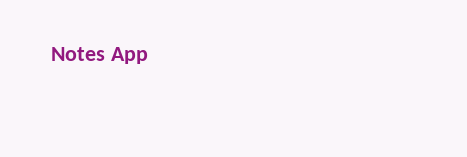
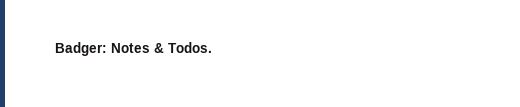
[51,47,148,64] Notes App -> [55,42,212,56] Badger: Notes & Todos.

